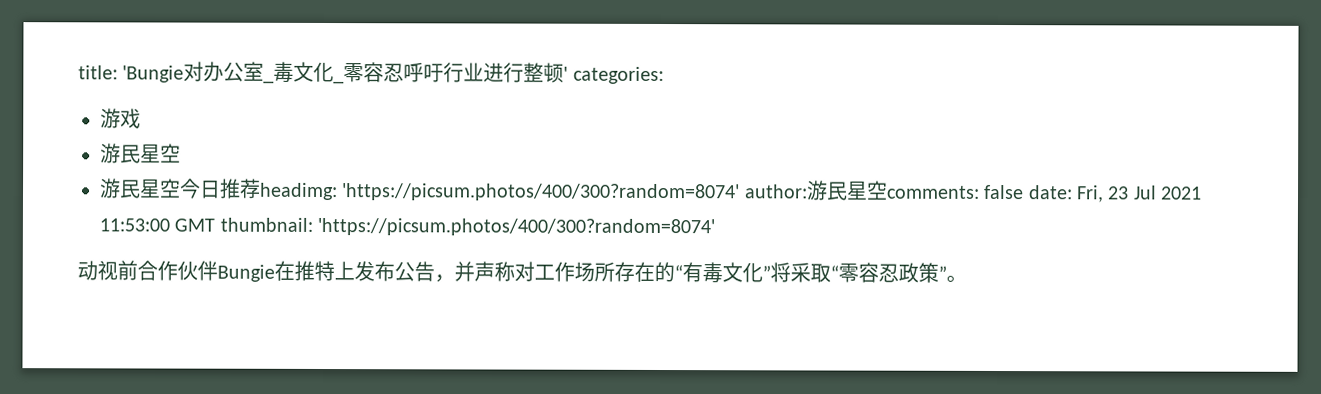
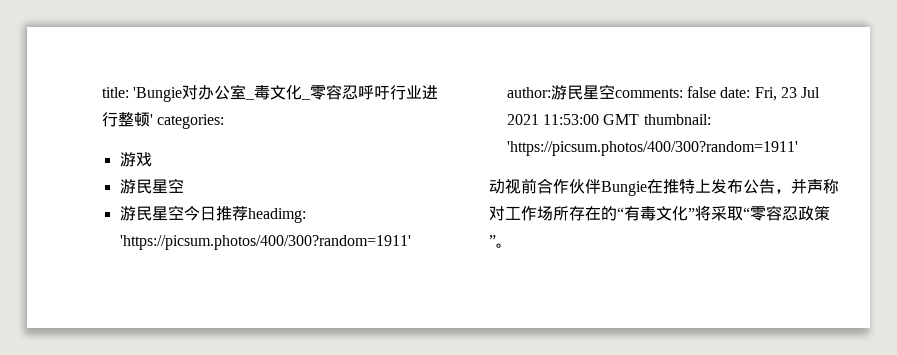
[341,183,741,202] 'https://picsum.photos/400/300?random=8074' -> [119,235,411,250] 'https://picsum.photos/400/300?random=1911'
[317,217,716,237] 'https://picsum.photos/400/300?random=8074' -> [506,141,798,156] 'https://picsum.photos/400/300?random=1911'

